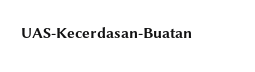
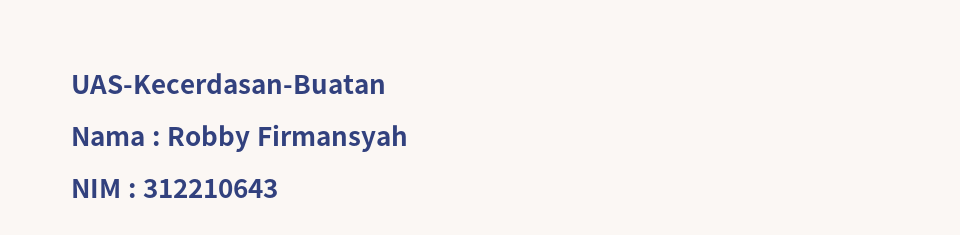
(192, 32) none -> [71,124,409,152] [71,179,279,198] // Nama : Robby Firmansyah // NIM : 312210643

